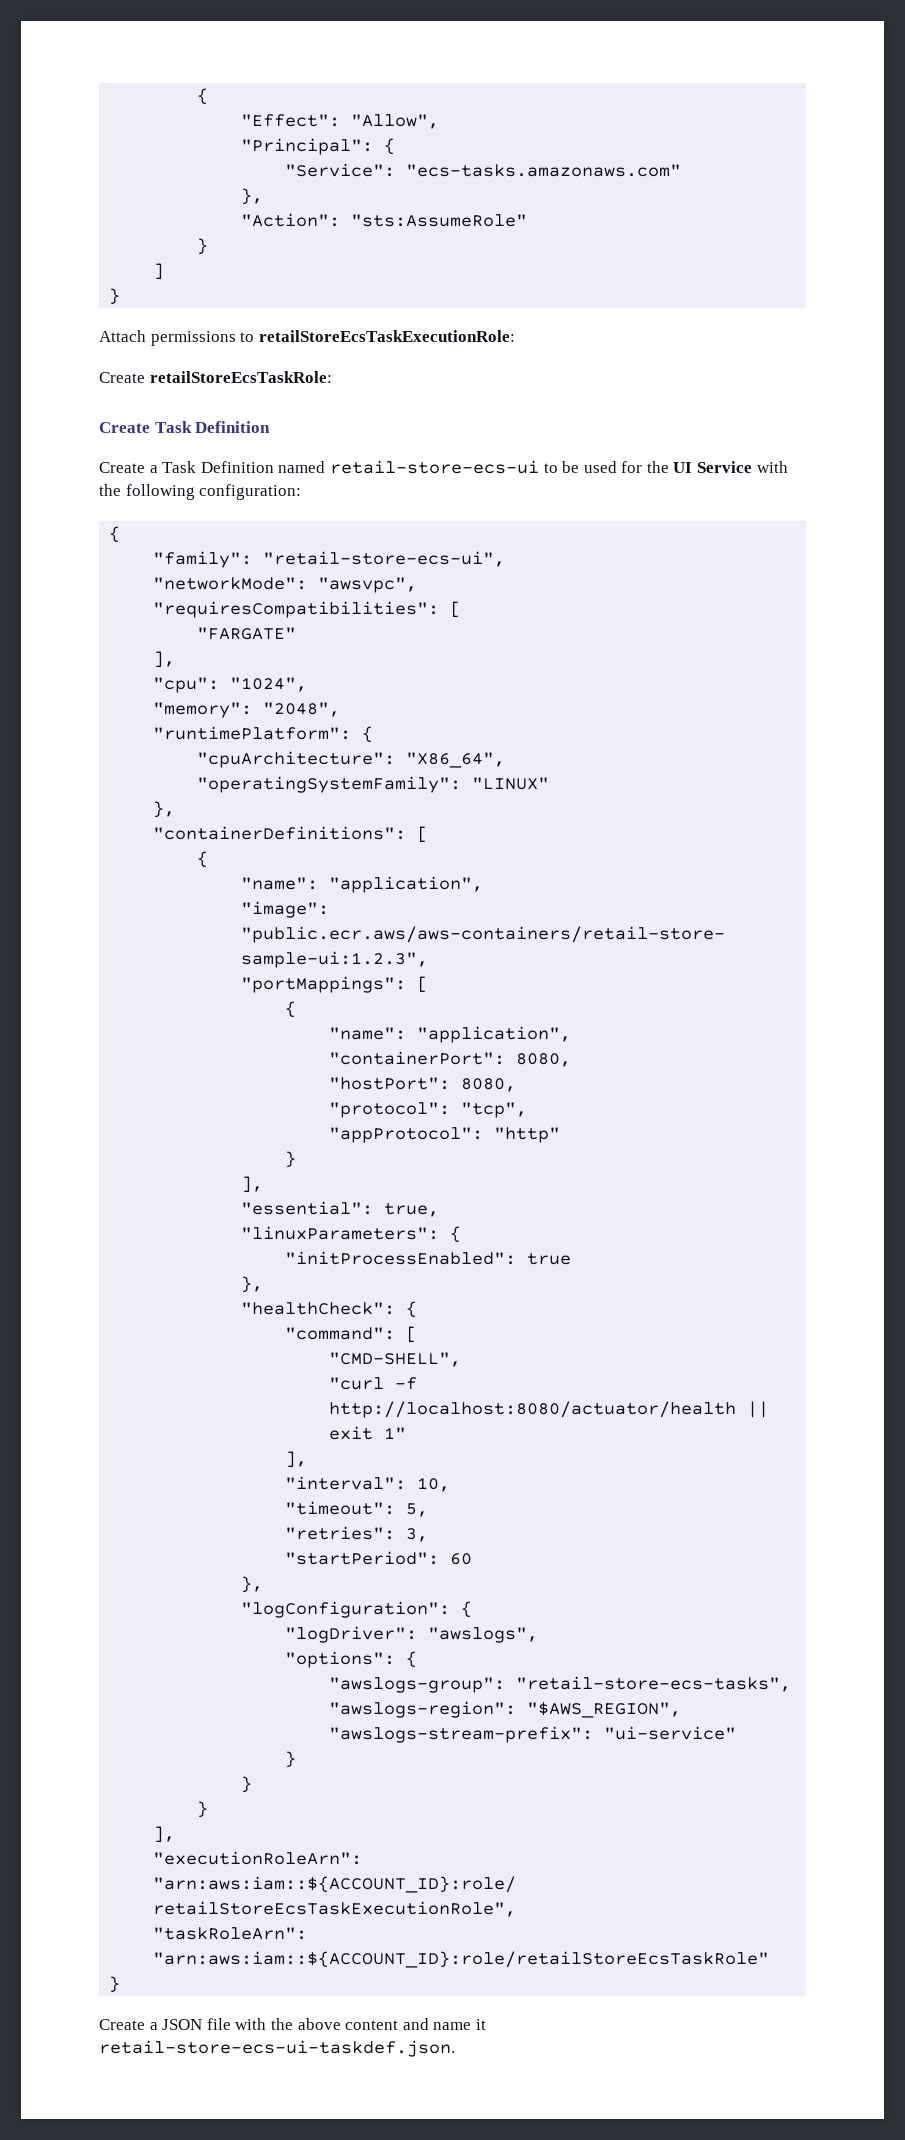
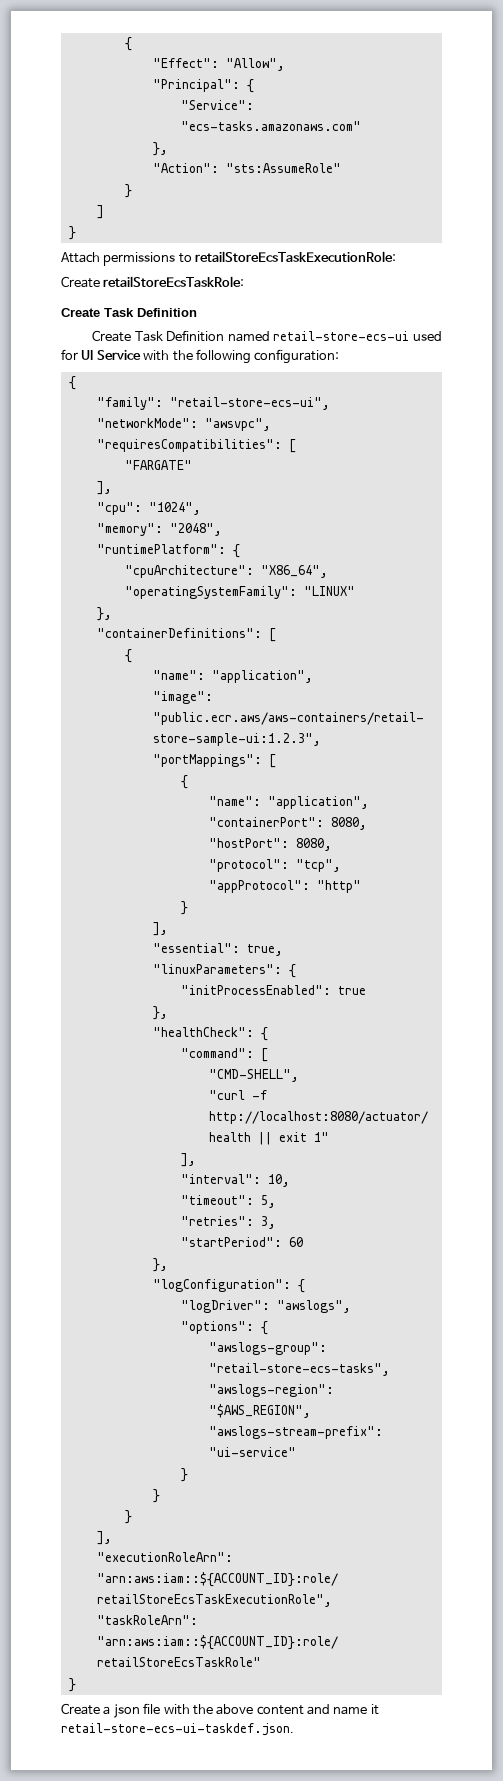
[149,465,158,473] a -> (132, 336) none
[543,461,580,473] to be -> (410, 336) none
[646,461,669,473] the -> (78, 354) none
[162,2019,203,2030] JSON -> [113,1704,140,1718] json

